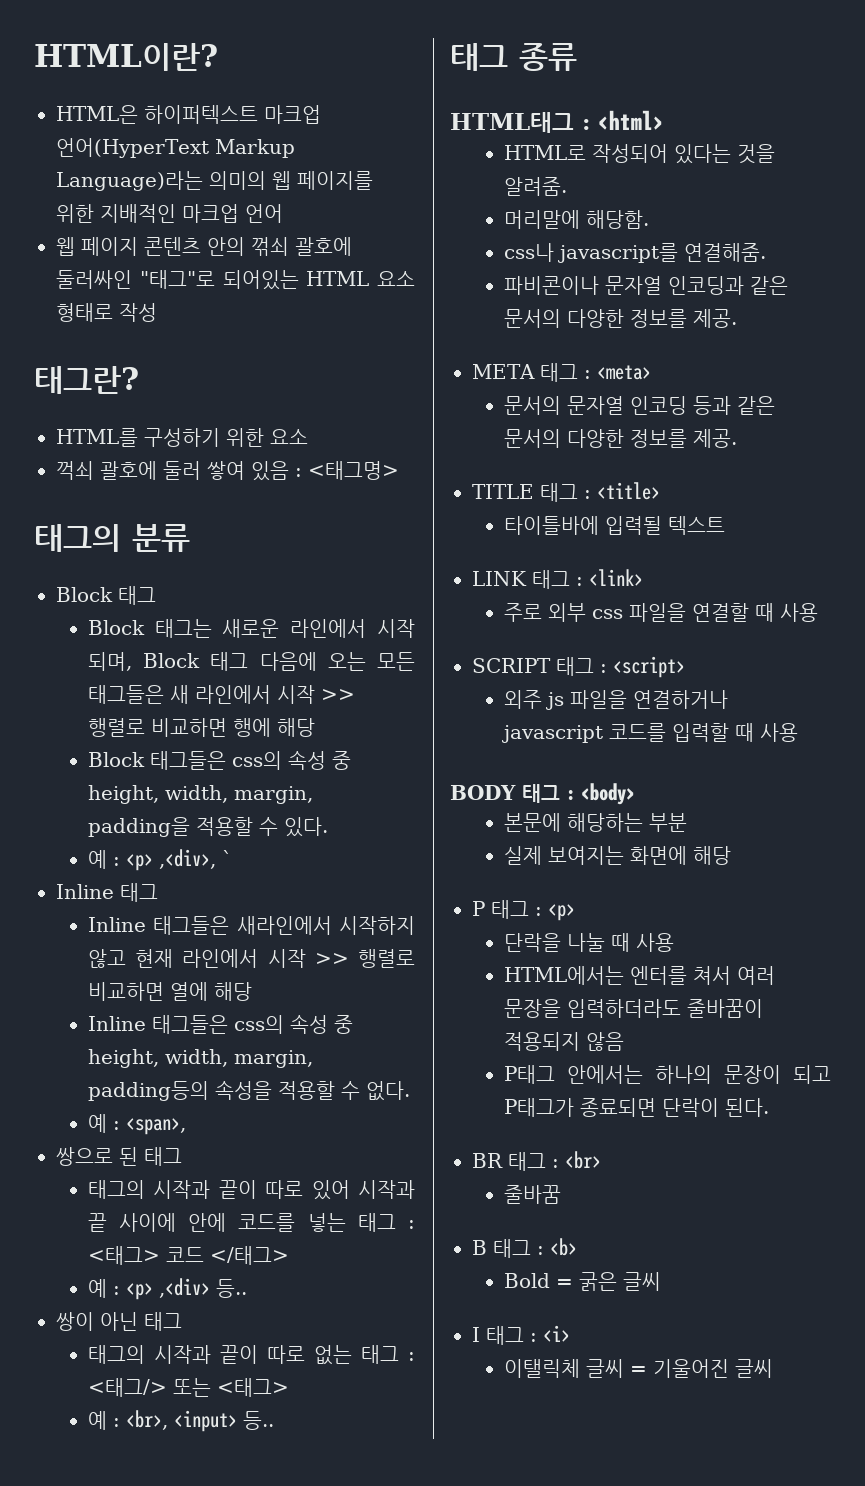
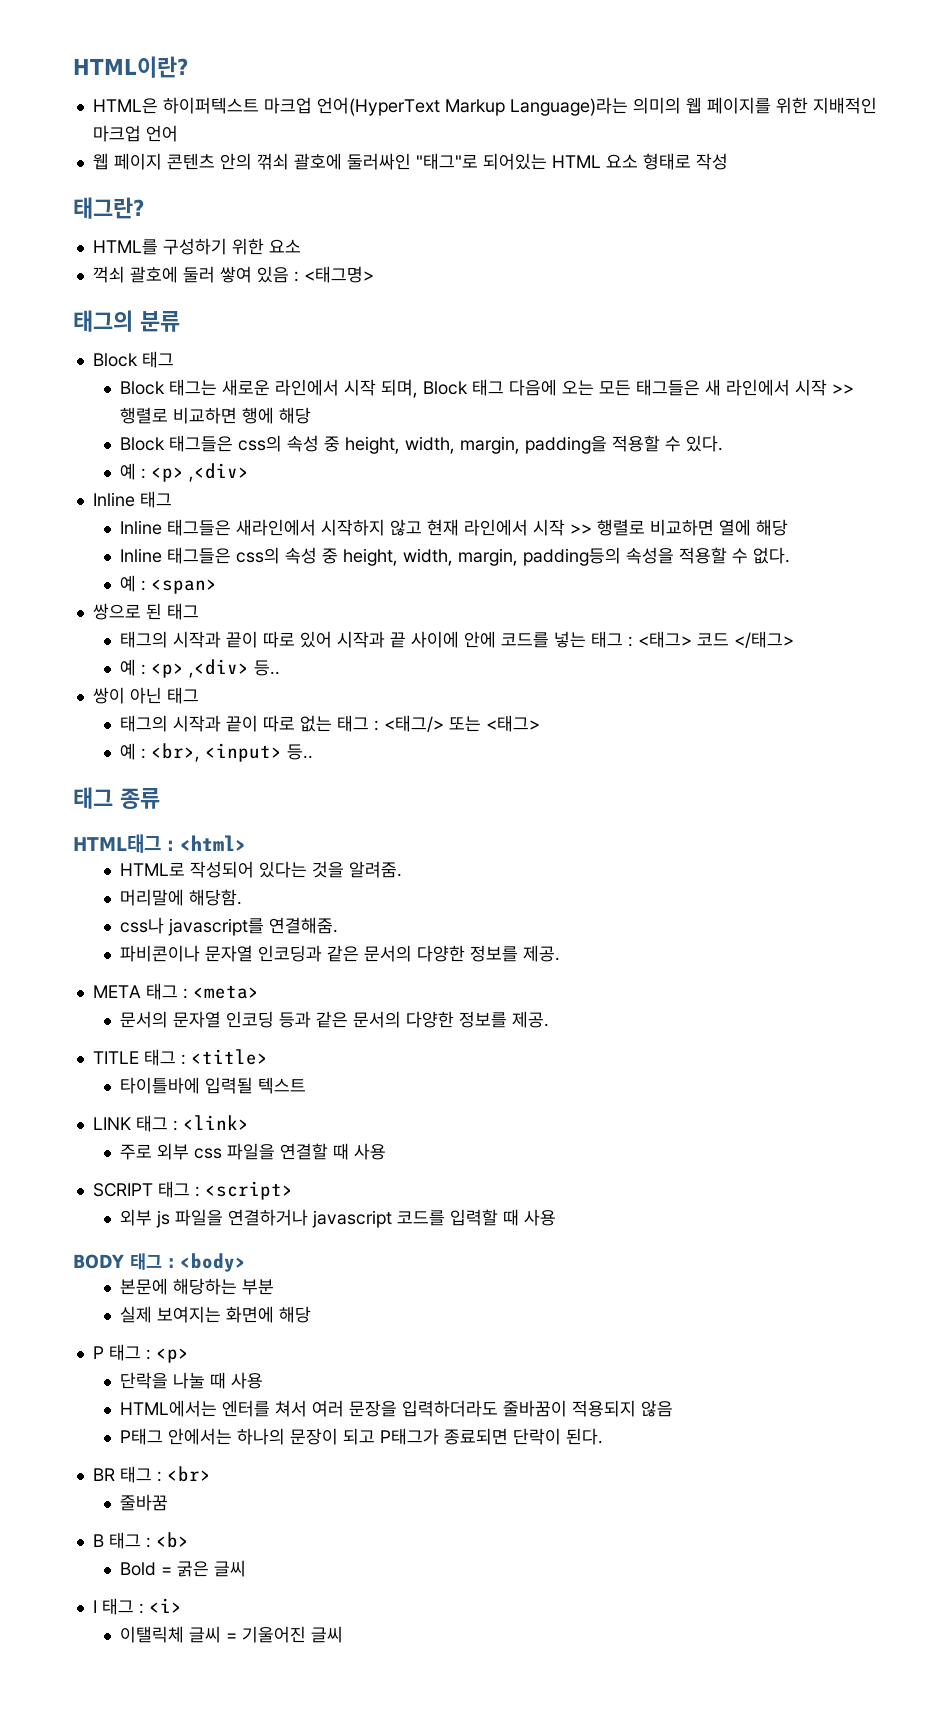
[158,849,232,869] ,<div>, ` -> [188,463,249,482] ,<div>
[125,1118,186,1135] <span>, -> [150,579,217,594] <span>
[503,690,542,709] 외주 -> [119,1209,152,1226] 외부

